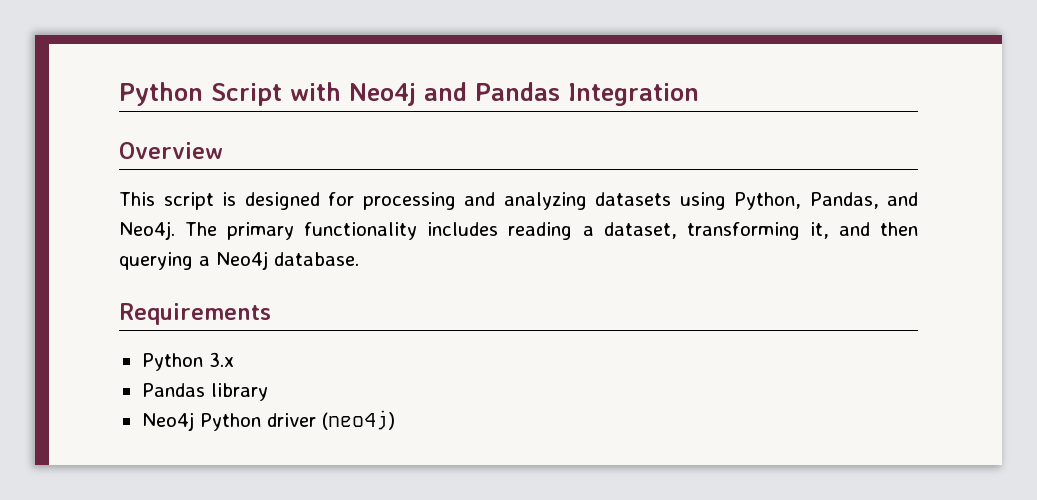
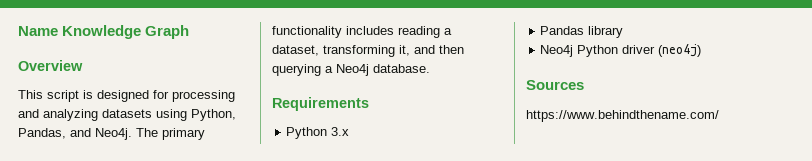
[119,82,699,106] Python Script with Neo4j and Pandas Integration -> [18,25,190,39] Name Knowledge Graph
(395, 420) none -> [526,80,584,90] [526,110,719,122] // Sources // https://www.behindthename.com/

